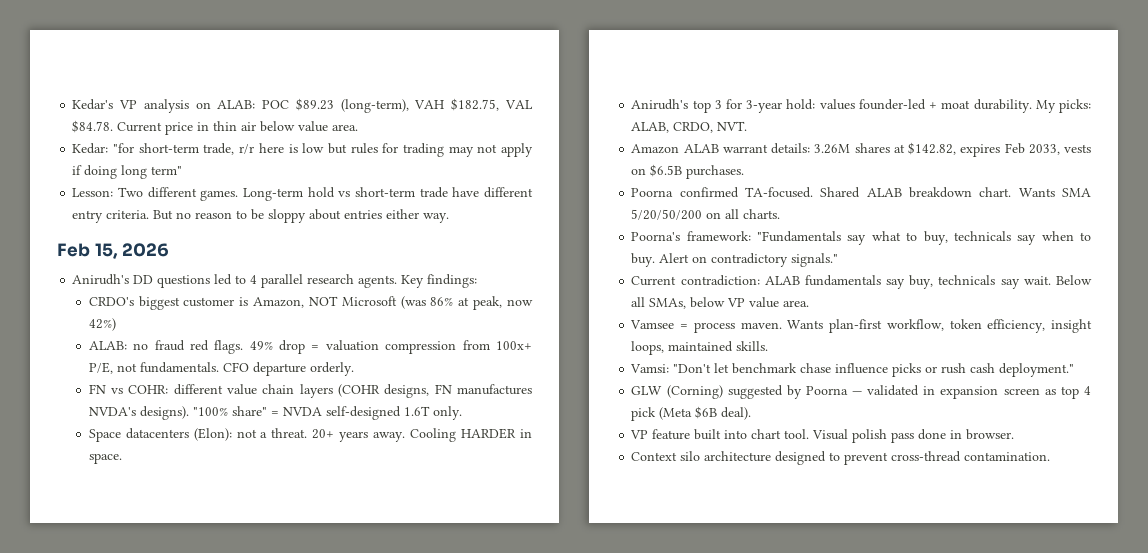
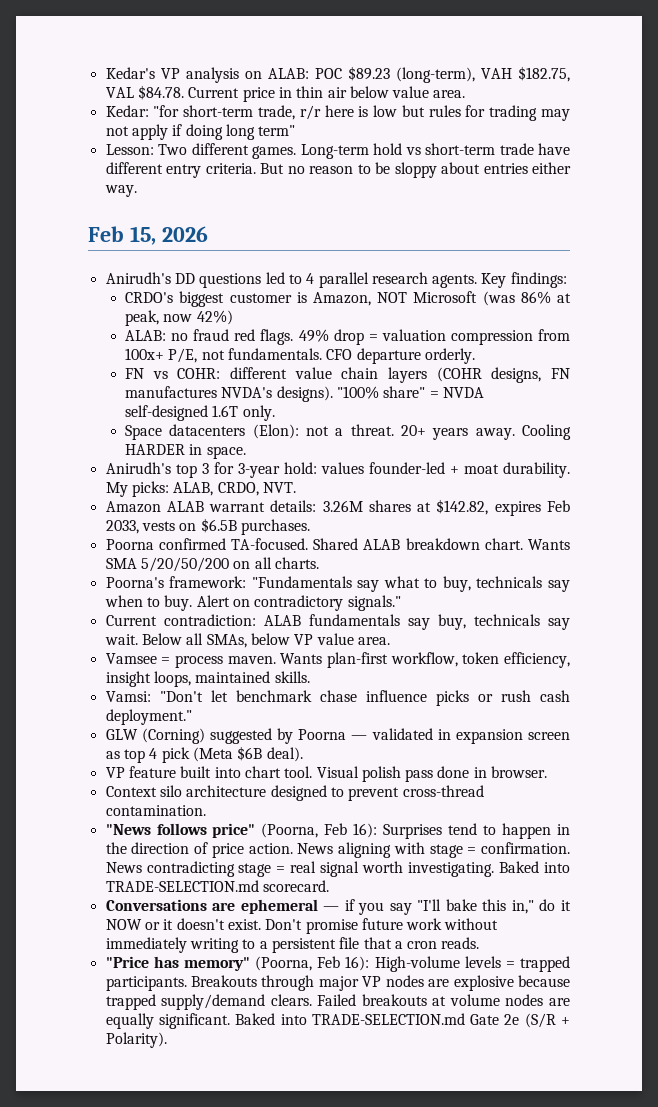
(1051, 456) none -> [105,823,570,839] [105,842,570,858] [105,861,570,877] [105,880,329,892] [105,899,572,915] [105,918,499,934] [105,937,480,953] [105,956,570,972] [105,975,570,991] [105,994,570,1010] [105,1013,570,1029] [105,1032,167,1048] // "News follows price" (Poorna, Feb 16): Surprises tend to happen in the direction of price action. News aligning with stage = confirmation. News contradicting stage = real signal worth investigating. Baked into TRADE-SELECTION.md scorecard. // Conversations are ephemeral — if you say "I'll bake this in," do it NOW or it doesn't exist. Don't promise future work without immediately writing to a persistent file that a cron reads. // "Price has memory" (Poorna, Feb 16): High-volume levels = trapped participants. Breakouts through major VP nodes are explosive because trapped supply/demand clears. Failed breakouts at volume nodes are equally significant. Baked into TRADE-SELECTION.md Gate 2e (S/R + Polarity).

